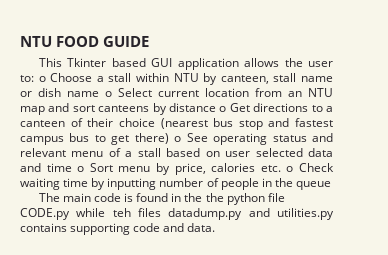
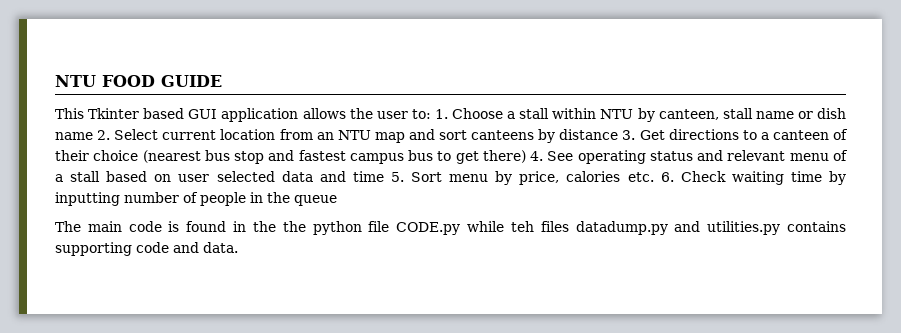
[38,76,46,82] o -> [434,109,448,119] 1.
[105,91,112,97] o -> [97,130,111,140] 2.
[219,106,227,112] o -> [622,130,636,140] 3.
[174,136,182,142] o -> [530,151,544,161] 4.
[77,166,85,172] o -> [390,172,404,182] 5.
[286,166,294,172] o -> [660,172,674,182] 6.

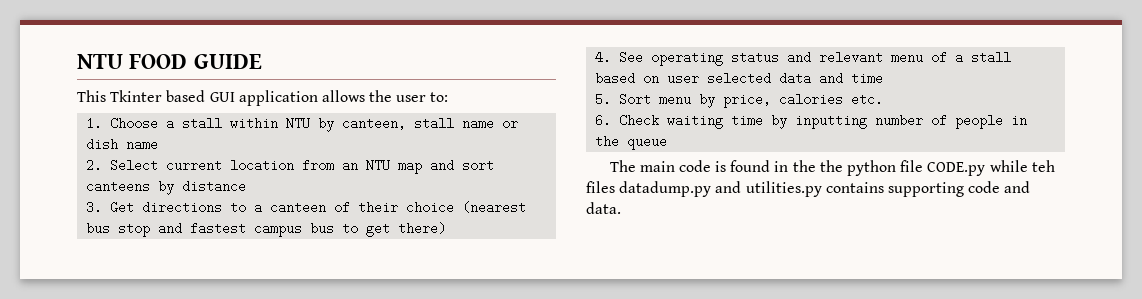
(431, 114) none -> (449, 97) //
(93, 136) none -> (159, 144) //
(619, 134) none -> (247, 186) //
(526, 156) none -> (447, 228) //
(384, 176) none -> (884, 78) //
(654, 177) none -> (884, 99) //

